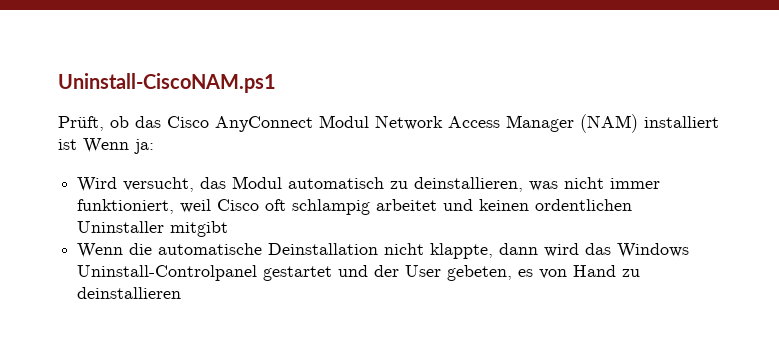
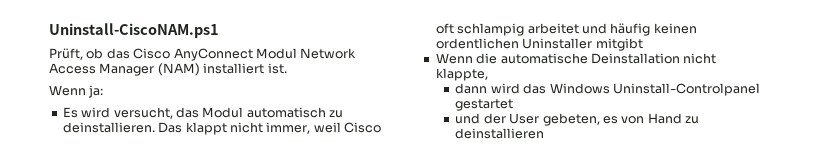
[58,139,77,150] ist -> [267,63,287,74] ist. //
[77,177,118,192] Wird -> [62,107,111,118] Es wird
[414,177,661,192] [77,199,175,214] deinstallieren, was nicht immer funktioniert, -> [62,122,311,135] deinstallieren. Das klappt nicht immer,
(474, 205) none -> [610,23,651,36] häufig
(494, 251) none -> (488, 74) //
(333, 273) none -> (514, 105) //

